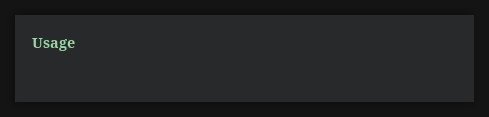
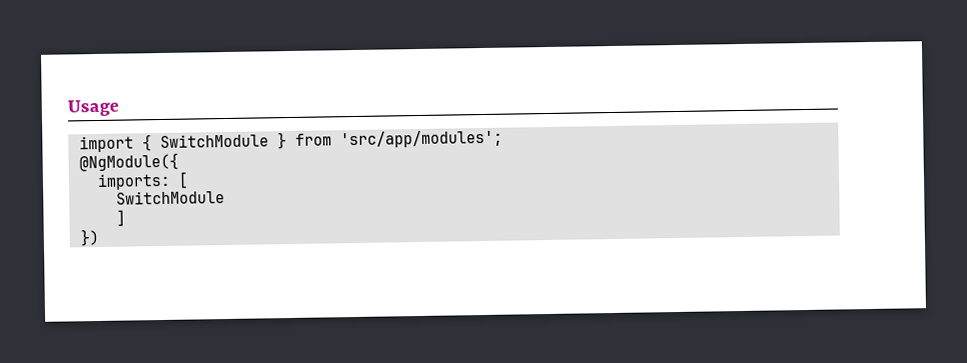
(75, 44) none -> [79,129,504,153] [79,152,180,172] [97,171,190,190] [116,190,226,205] [116,209,127,227] [80,228,100,247] // import { SwitchModule } from 'src/app/modules'; // @NgModule({ // imports: [ // SwitchModule // ] // })

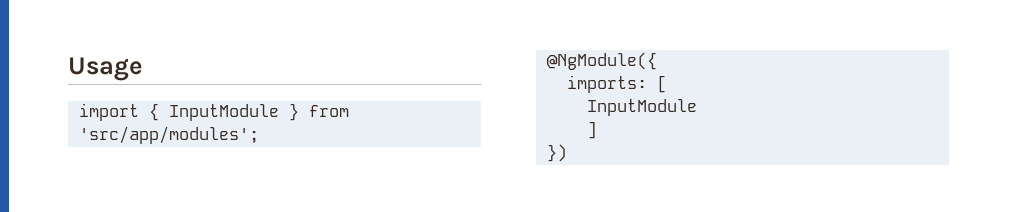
[160,133,270,149] SwitchModule -> [169,104,280,121] InputModule
[116,190,226,205] SwitchModule -> [587,99,698,116] InputModule

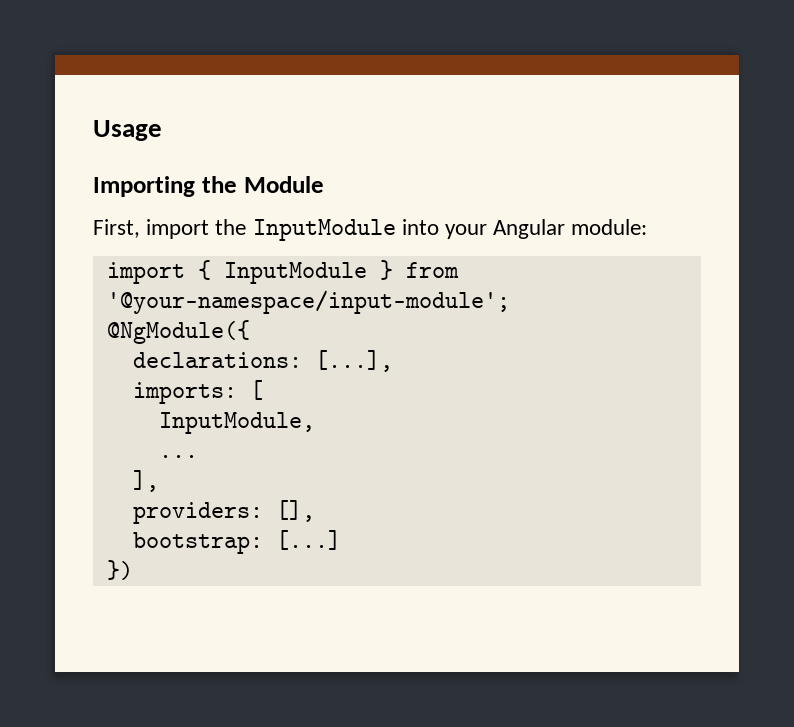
(143, 69) none -> [93,176,324,197] [93,219,648,241] // Importing the Module // First, import the InputModule into your Angular module:
[79,126,260,144] 'src/app/modules'; -> [106,290,510,314] '@your-namespace/input-module';
(658, 61) none -> [132,350,393,372] // declarations: [...],
[587,99,698,116] [587,121,598,139] InputModule // ] -> [158,412,315,434] [158,455,198,458] [132,470,159,492] [132,500,315,524] [132,530,341,554] InputModule, // ... // ], // providers: [], // bootstrap: [...]

